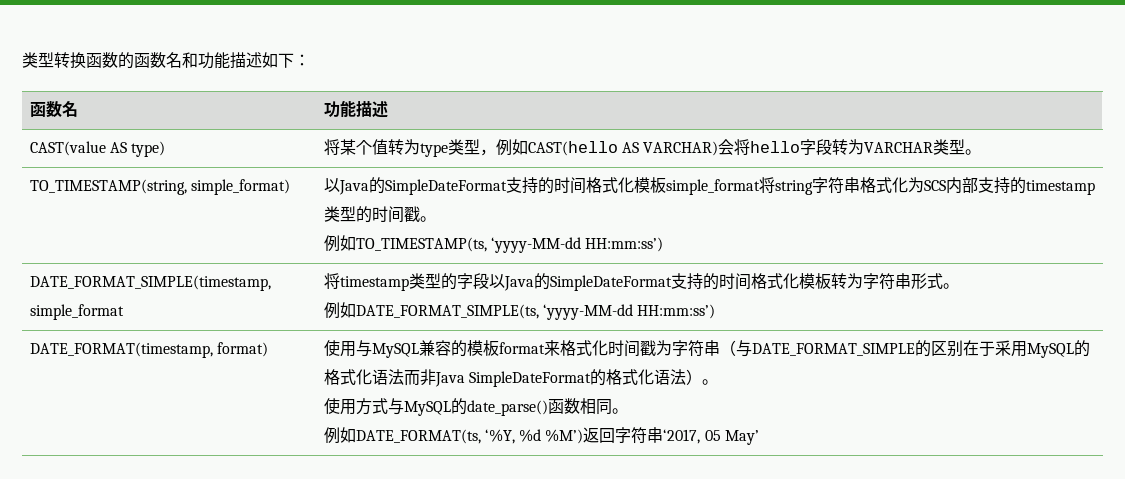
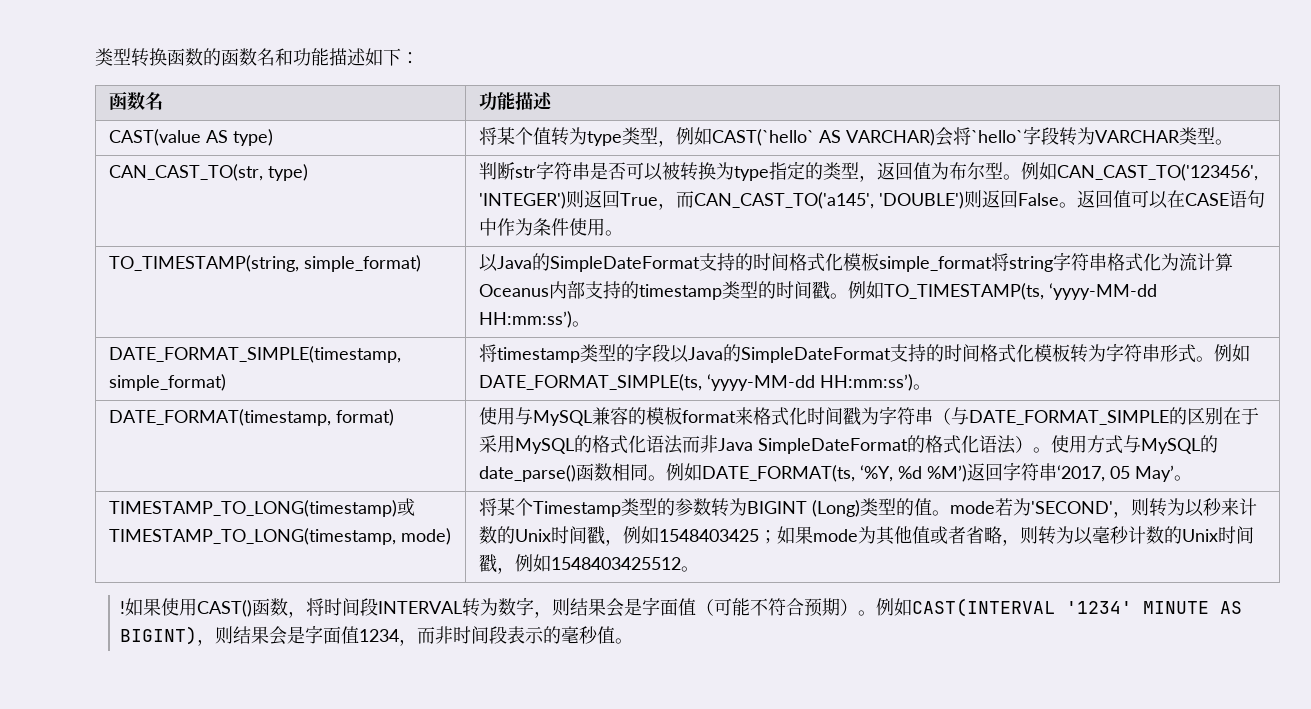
[527,141,618,156] CAST(hello -> [712,129,815,146] CAST(`hello`
[750,141,801,153] hello -> [971,130,1024,143] `hello`
(982, 152) none -> [109,164,309,181] [479,161,1259,182] [479,190,1266,210] [479,218,624,236] // CAN_CAST_TO(str, type) | 判断str字符串是否可以被转换为type指定的类型，返回值为布尔型。例如CAN_CAST_TO('123456', 'INTEGER')则返回True，而CAN_CAST_TO('a145', 'DOUBLE')则返回False。返回值可以在CASE语句中作为条件使用。
[923,180,946,191] SCS -> [1179,253,1234,271] [479,284,550,297] 流计算Oceanus
(436, 219) // -> (849, 296) none
(664, 244) none -> [572,321,591,327] 。
[29,304,124,320] simple_format -> [109,374,227,391] simple_format)
(959, 286) // -> (1215, 359) none
(716, 311) none -> [913,384,932,390] 。
(718, 382) // -> (1052, 450) none
(628, 411) // -> (667, 478) none
(760, 437) none -> [1174,475,1193,481] [109,498,416,517] [109,528,452,545] [479,498,1258,518] [479,526,1255,546] [479,554,700,574] [120,597,1243,618] [120,625,634,646] 。 // TIMESTAMP_TO_LONG(timestamp)或TIMESTAMP_TO_LONG(timestamp, mode) | 将某个Timestamp类型的参数转为BIGINT (Long)类型的值。mode若为'SECOND'，则转为以秒来计数的Unix时间戳，例如1548403425；如果mode为其他值或者省略，则转为以毫秒计数的Unix时间戳，例如1548403425512。 // !如果使用CAST()函数，将时间段INTERVAL转为数字，则结果会是字面值（可能不符合预期）。例如CAST(INTERVAL '1234' MINUTE AS BIGINT)，则结果会是字面值1234，而非时间段表示的毫秒值。

